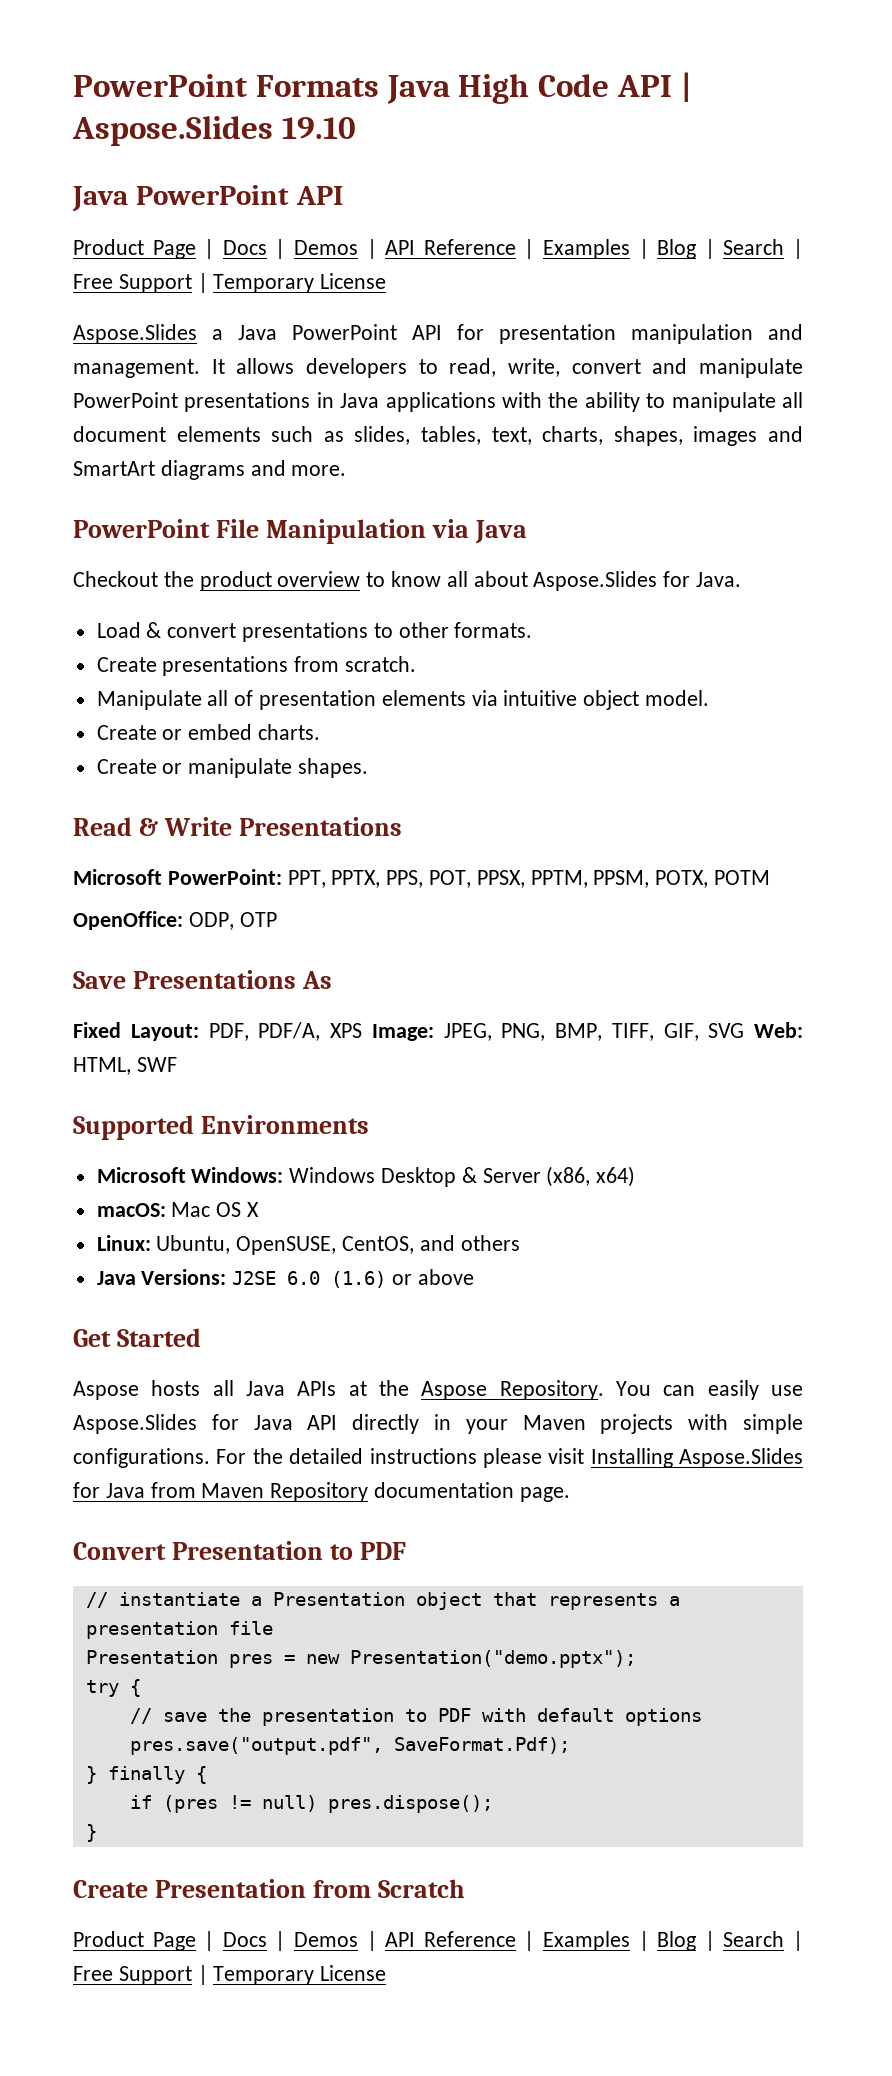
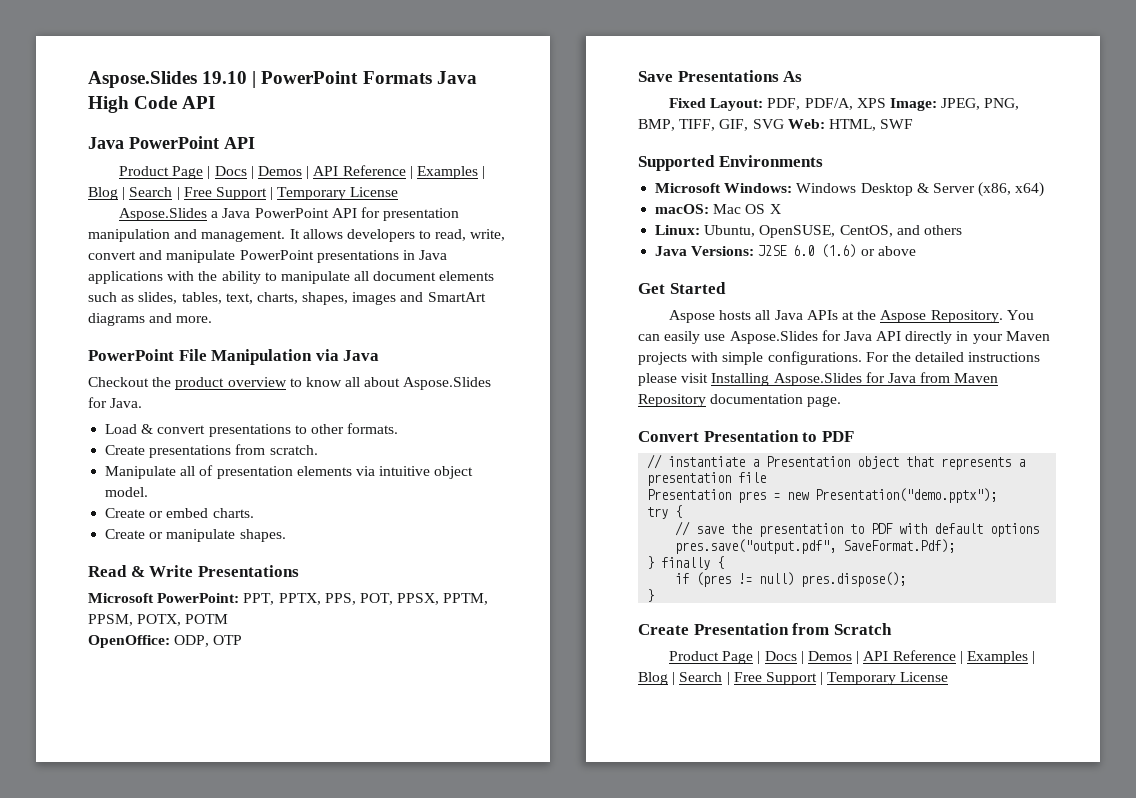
(73, 85) none -> [88,71,257,88] Aspose.Slides 19.10 |
[680,72,692,102] [72,116,356,146] | Aspose.Slides 19.10 -> (216, 102) none

